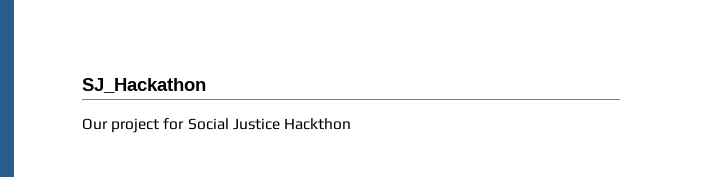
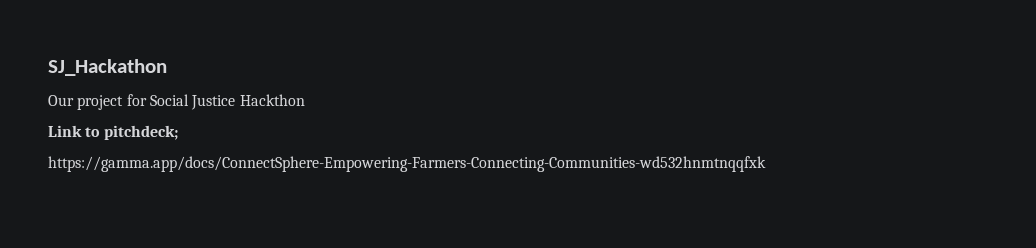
(351, 124) none -> [48,125,178,140] [48,156,766,172] // Link to pitchdeck; // https://gamma.app/docs/ConnectSphere-Empowering-Farmers-Connecting-Communities-wd532hnmtnqqfxk

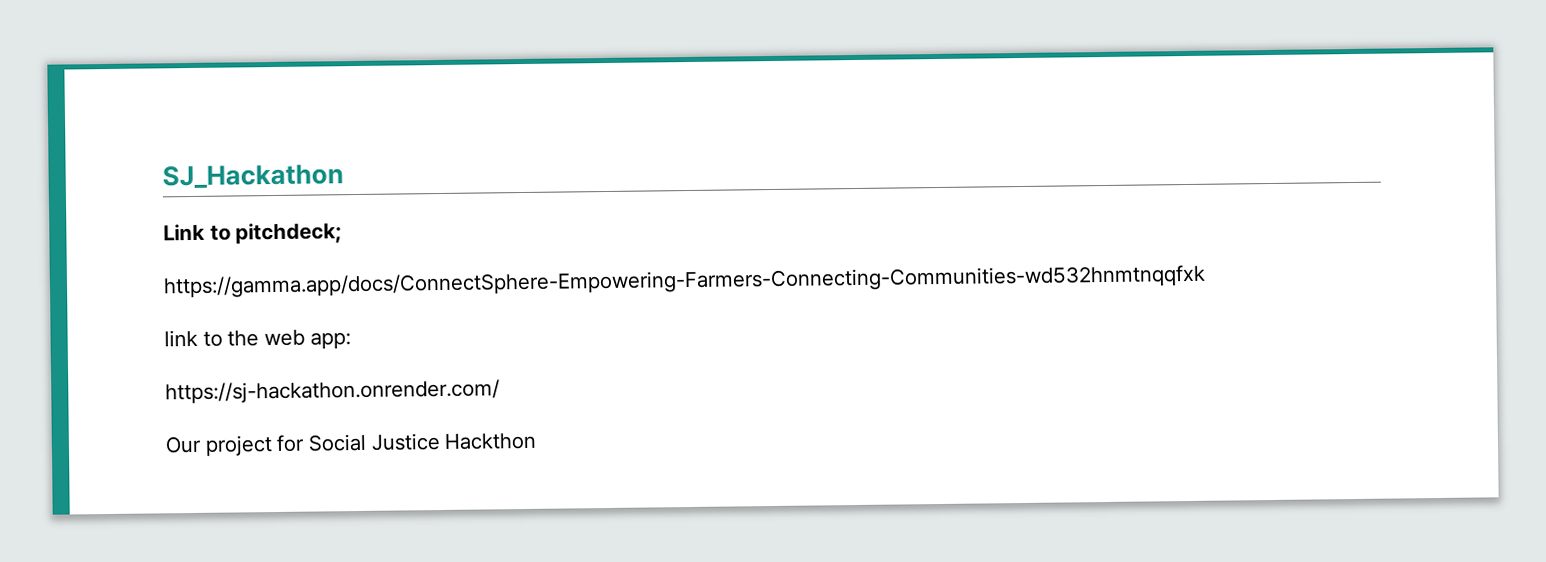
(167, 67) none -> [163,222,343,245] [163,264,1206,299] [164,329,351,350] [165,379,500,405] // Link to pitchdeck; // https://gamma.app/docs/ConnectSphere-Empowering-Farmers-Connecting-Communities-wd532hnmtnqqfxk // link to the web app: // https://sj-hackathon.onrender.com/
[48,125,178,140] [48,156,766,172] // Link to pitchdeck; // https://gamma.app/docs/ConnectSphere-Empowering-Farmers-Connecting-Communities-wd532hnmtnqqfxk -> (538, 441) none

